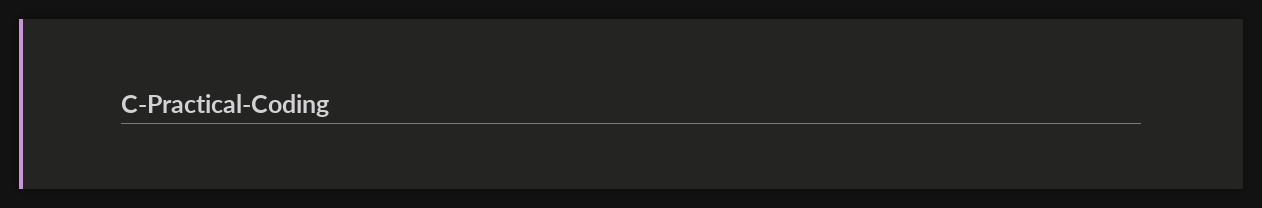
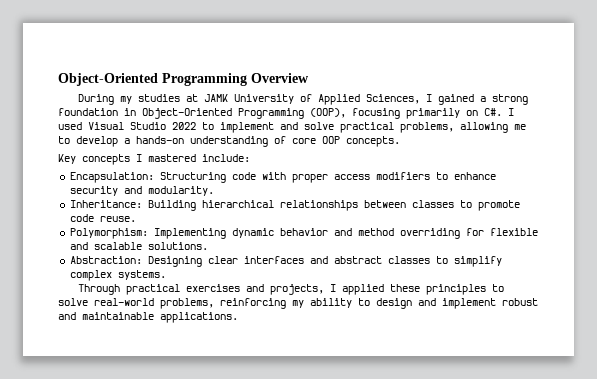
[121,94,329,117] C-Practical-Coding -> [58,73,309,86] [78,94,529,105] [58,108,514,119] [58,122,526,133] [58,136,400,147] [58,154,250,165] [69,172,496,183] [69,186,214,196] [69,200,520,211] [69,214,136,222] [69,228,538,239] [69,242,208,250] [69,256,502,267] [69,270,166,281] [78,284,505,295] [58,298,538,309] [58,312,238,323] Object-Oriented Programming Overview // During my studies at JAMK University of Applied Sciences, I gained a strong foundation in Object-Oriented Programming (OOP), focusing primarily on C#. I used Visual Studio 2022 to implement and solve practical problems, allowing me to develop a hands-on understanding of core OOP concepts. // Key concepts I mastered include: // Encapsulation: Structuring code with proper access modifiers to enhance security and modularity. // Inheritance: Building hierarchical relationships between classes to promote code reuse. // Polymorphism: Implementing dynamic behavior and method overriding for flexible and scalable solutions. // Abstraction: Designing clear interfaces and abstract classes to simplify complex systems. // Through practical exercises and projects, I applied these principles to solve real-world problems, reinforcing my ability to design and implement robust and maintainable applications.

